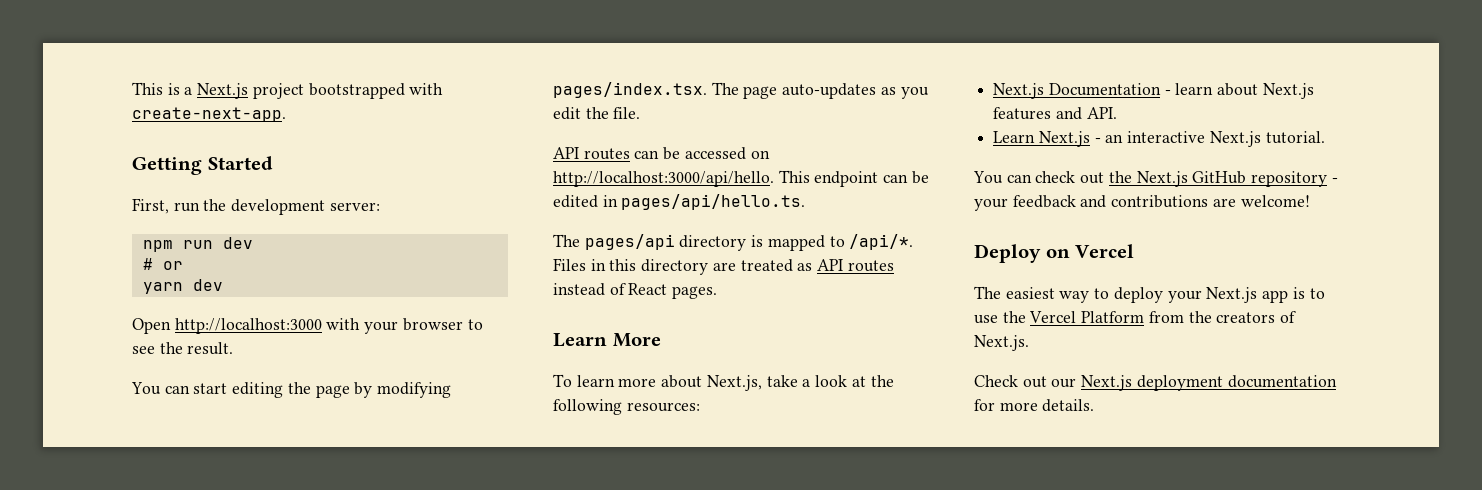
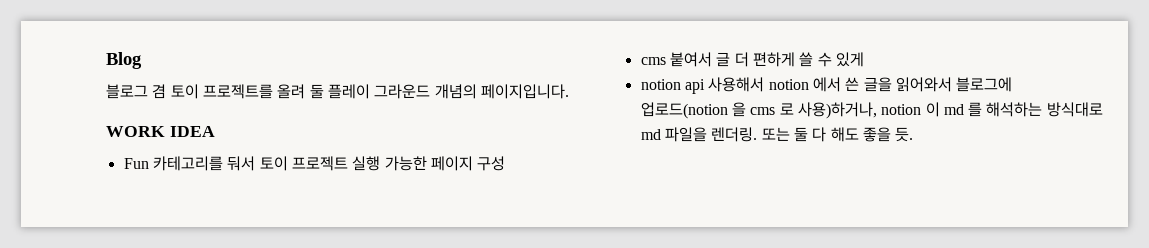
[132,82,444,99] [132,107,286,122] [132,156,273,175] [132,198,380,215] [142,237,253,252] [142,258,183,270] [142,279,223,294] [132,318,483,334] [132,342,234,355] [131,382,452,398] [553,82,929,99] [553,107,641,120] [553,147,770,160] [553,170,929,187] [553,194,806,210] [553,234,914,251] [553,258,894,275] [553,283,718,299] [553,333,661,347] [553,374,894,391] [553,399,700,415] [993,83,1314,99] [993,107,1117,120] [993,131,1325,147] [973,171,1338,187] [974,195,1310,211] [974,244,1135,263] [974,286,1325,303] [974,311,1297,324] [974,335,1029,351] [974,375,1337,391] [974,399,1095,412] This is a Next.js project bootstrapped with create-next-app. // Getting Started // First, run the development server: // npm run dev // # or // yarn dev // Open http://localhost:3000 with your browser to see the result. // You can start editing the page by modifying pages/index.tsx. The page auto-updates as you edit the file. // API routes can be accessed on http://localhost:3000/api/hello. This endpoint can be edited in pages/api/hello.ts. // The pages/api directory is mapped to /api/*. Files in this directory are treated as API routes instead of React pages. // Learn More // To learn more about Next.js, take a look at the following resources: // Next.js Documentation - learn about Next.js features and API. // Learn Next.js - an interactive Next.js tutorial. // You can check out the Next.js GitHub repository - your feedback and contributions are welcome! // Deploy on Vercel // The easiest way to deploy your Next.js app is to use the Vercel Platform from the creators of Next.js. // Check out our Next.js deployment documentation for more details. -> [106,52,142,69] [106,84,569,99] [106,126,215,137] [123,156,506,171] [640,52,864,67] [640,77,1013,94] [640,102,1103,119] [640,127,914,142] Blog // 블로그 겸 토이 프로젝트를 올려 둘 플레이 그라운드 개념의 페이지입니다. // WORK IDEA // Fun 카테고리를 둬서 토이 프로젝트 실행 가능한 페이지 구성 // cms 붙여서 글 더 편하게 쓸 수 있게 // notion api 사용해서 notion 에서 쓴 글을 읽어와서 블로그에 업로드(notion 을 cms 로 사용)하거나, notion 이 md 를 해석하는 방식대로 md 파일을 렌더링. 또는 둘 다 해도 좋을 듯.

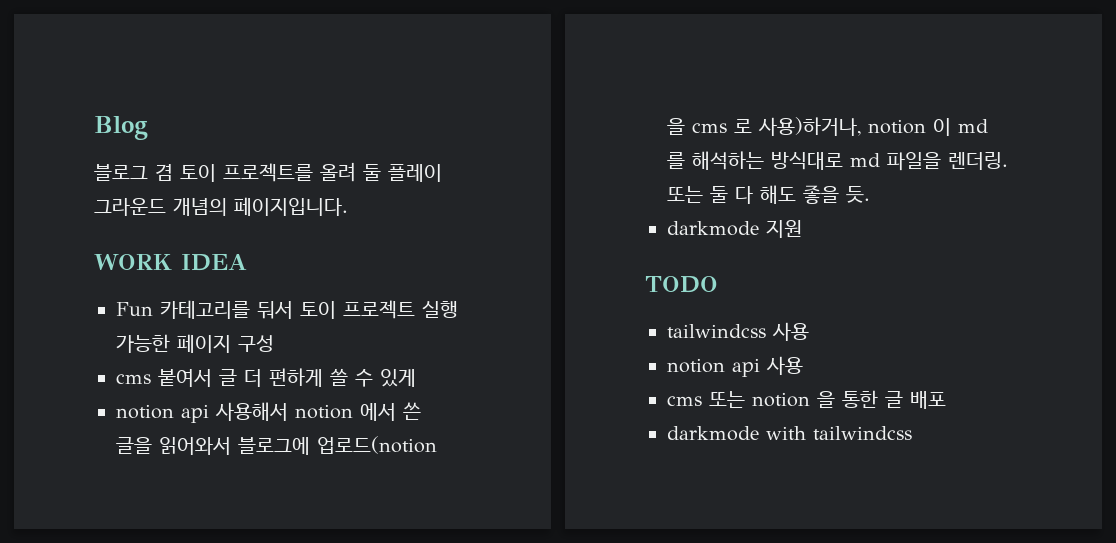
(914, 134) none -> [667,220,802,238] [645,276,718,293] [667,322,809,341] [667,356,803,377] [667,390,946,409] [667,426,912,441] // darkmode 지원 // TODO // tailwindcss 사용 // notion api 사용 // cms 또는 notion 을 통한 글 배포 // darkmode with tailwindcss

